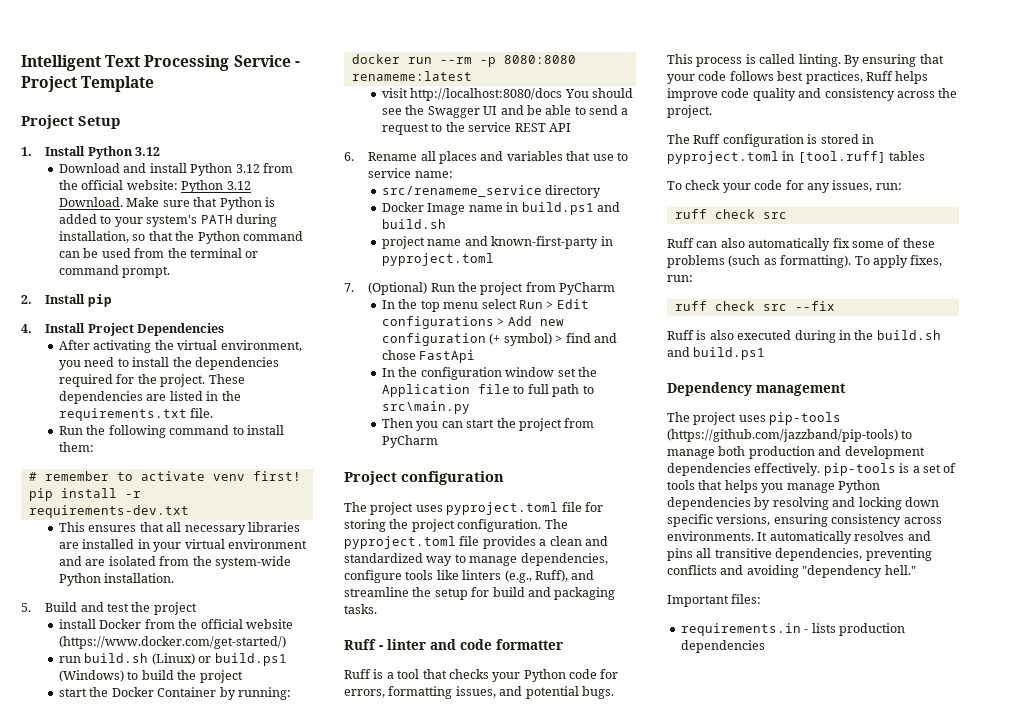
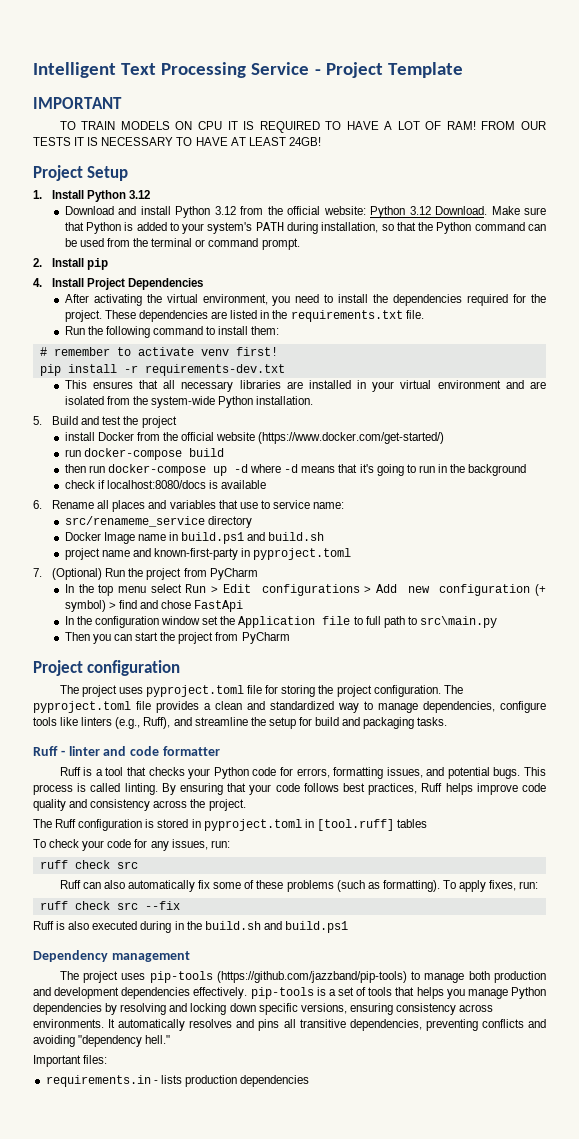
(155, 84) none -> [33,97,122,109] [59,121,547,133] [33,137,321,146] // IMPORTANT // TO TRAIN MODELS ON CPU IT IS REQUIRED TO HAVE A LOT OF RAM! FROM OUR TESTS IT IS NECESSARY TO HAVE AT LEAST 24GB!
[84,653,287,666] [59,670,243,683] [59,687,291,700] [351,54,576,67] [351,71,472,81] [382,88,634,101] [382,105,629,118] [382,122,571,135] build.sh (Linux) or build.ps1 (Windows) to build the project // start the Docker Container by running: // docker run --rm -p 8080:8080 renameme:latest // visit http://localhost:8080/docs You should see the Swagger UI and be able to send a request to the service REST API -> [83,448,224,460] [64,464,527,476] [64,480,267,489] docker-compose build // then run docker-compose up -d where -d means that it's going to run in the background // check if localhost:8080/docs is available

